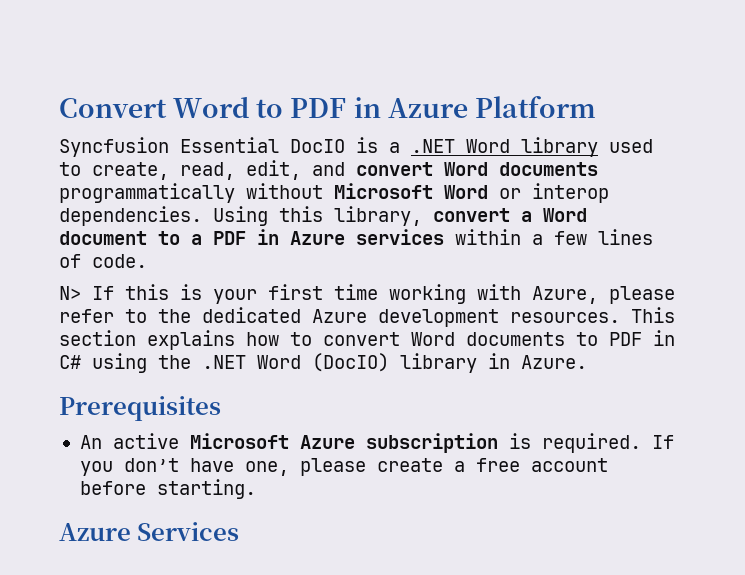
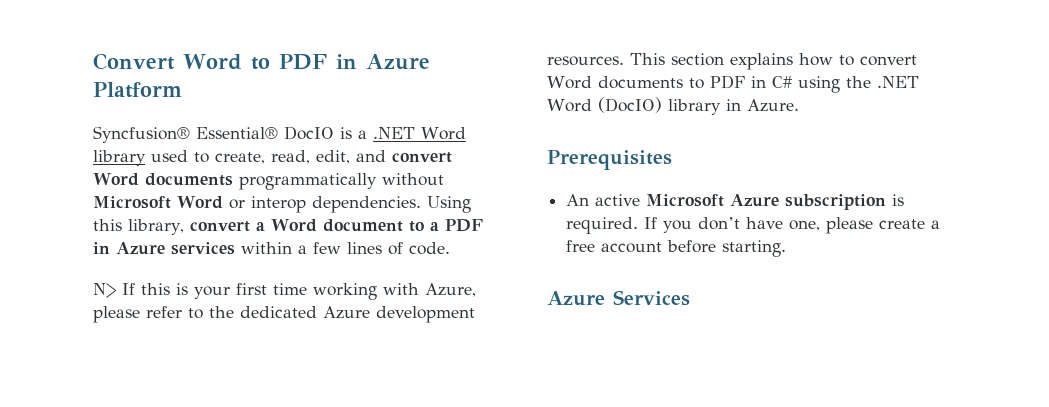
[59,137,279,157] Syncfusion Essential -> [93,126,278,143] Syncfusion® Essential®

